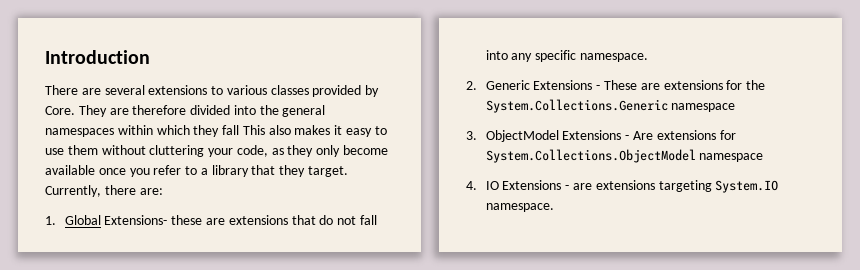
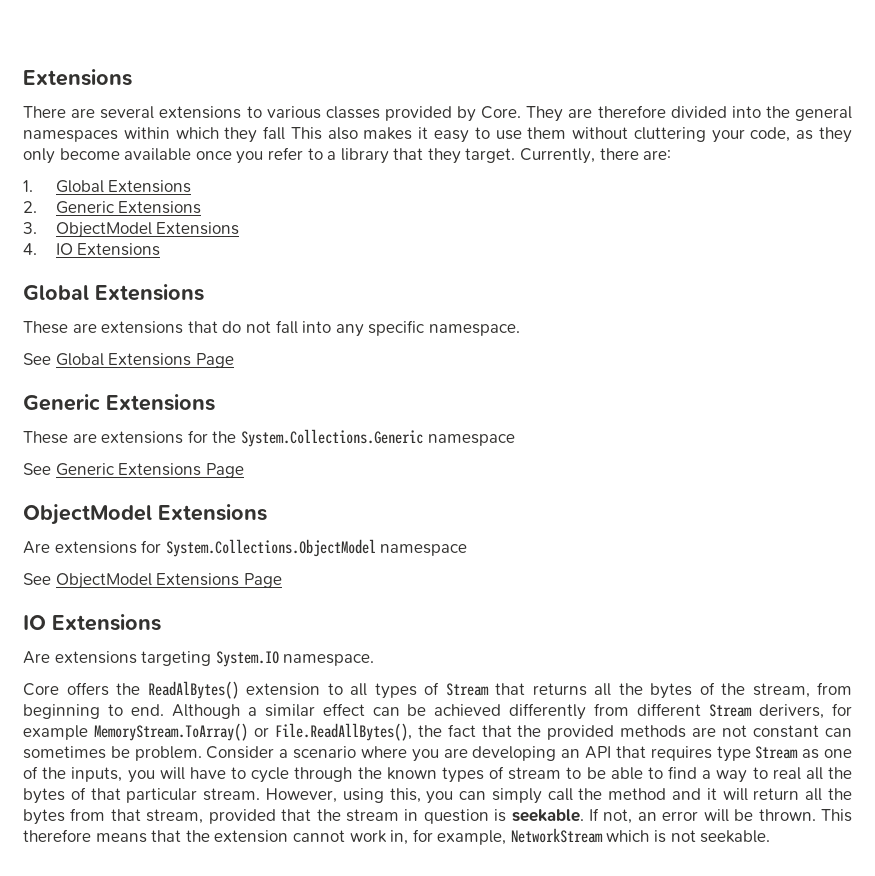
[45,50,150,64] Introduction -> [23,69,132,86] Extensions
[104,215,203,225] Extensions- these -> [108,180,192,193] [23,201,202,214] [23,222,240,238] [23,243,161,256] [23,284,204,301] [23,321,68,334] Extensions // 2. Generic Extensions // 3. ObjectModel Extensions // 4. IO Extensions // Global Extensions // These
[466,80,601,90] 2. Generic Extensions - -> [23,353,234,368] [23,394,215,411] See Global Extensions Page // Generic Extensions //
[466,130,630,142] 3. ObjectModel Extensions - -> [23,463,244,478] [23,504,267,525] See Generic Extensions Page // ObjectModel Extensions //
[466,180,593,190] 4. IO Extensions - are -> [23,573,282,589] [23,614,161,631] [23,651,50,664] See ObjectModel Extensions Page // IO Extensions // Are
(554, 207) none -> [23,681,852,699] [23,703,852,720] [23,723,852,741] [23,746,853,762] [23,766,852,783] [23,787,852,804] [23,808,853,825] [23,828,771,845] // Core offers the ReadAlBytes() extension to all types of Stream that returns all the bytes of the stream, from beginning to end. Although a similar effect can be achieved differently from different Stream derivers, for example MemoryStream.ToArray() or File.ReadAllBytes(), the fact that the provided methods are not constant can sometimes be problem. Consider a scenario where you are developing an API that requires type Stream as one of the inputs, you will have to cycle through the known types of stream to be able to find a way to real all the bytes of that particular stream. However, using this, you can simply call the method and it will return all the bytes from that stream, provided that the stream in question is seekable. If not, an error will be thrown. This therefore means that the extension cannot work in, for example, NetworkStream which is not seekable.

